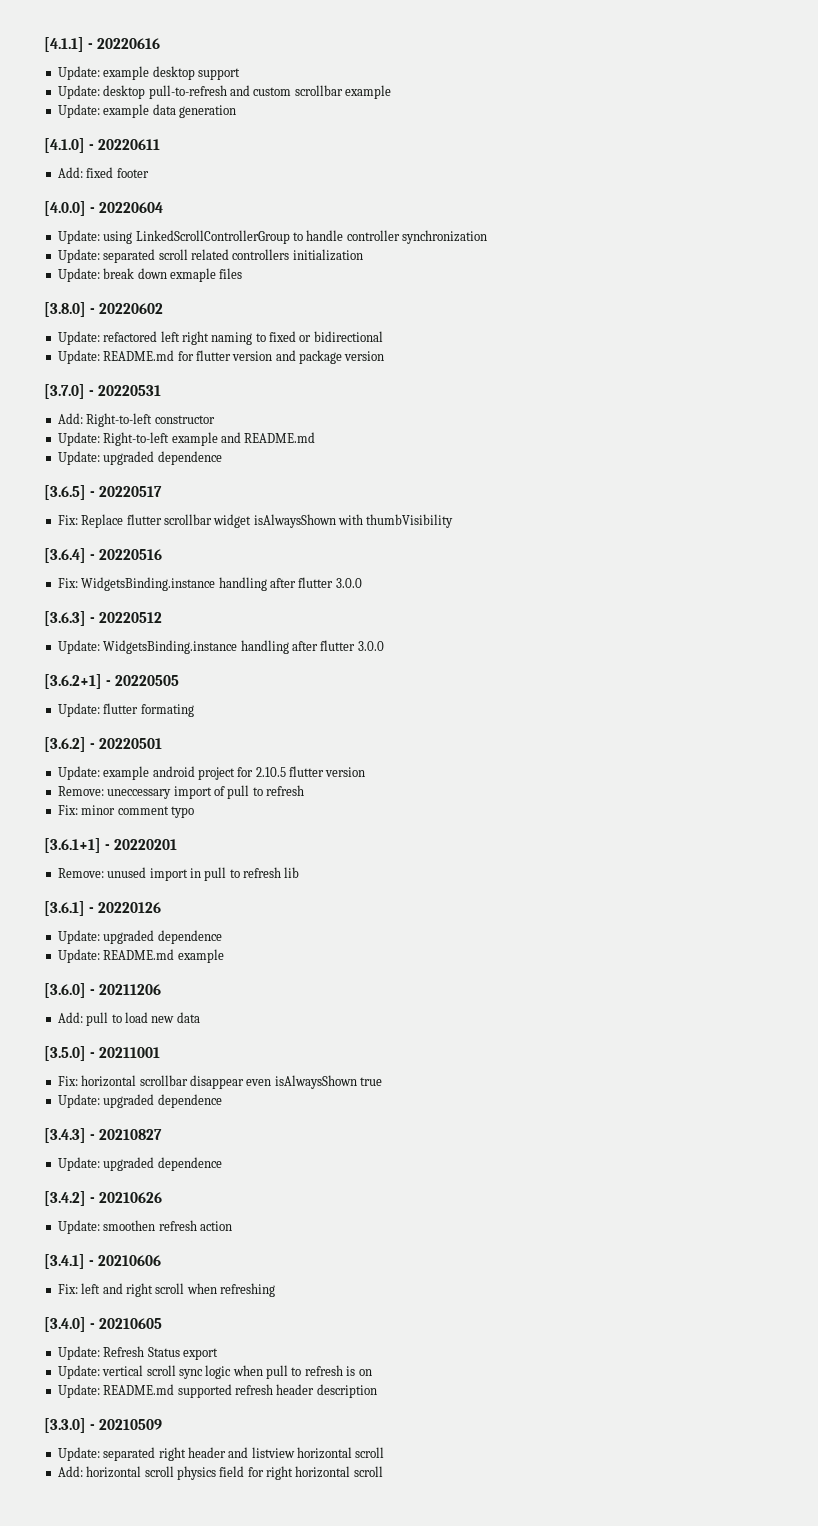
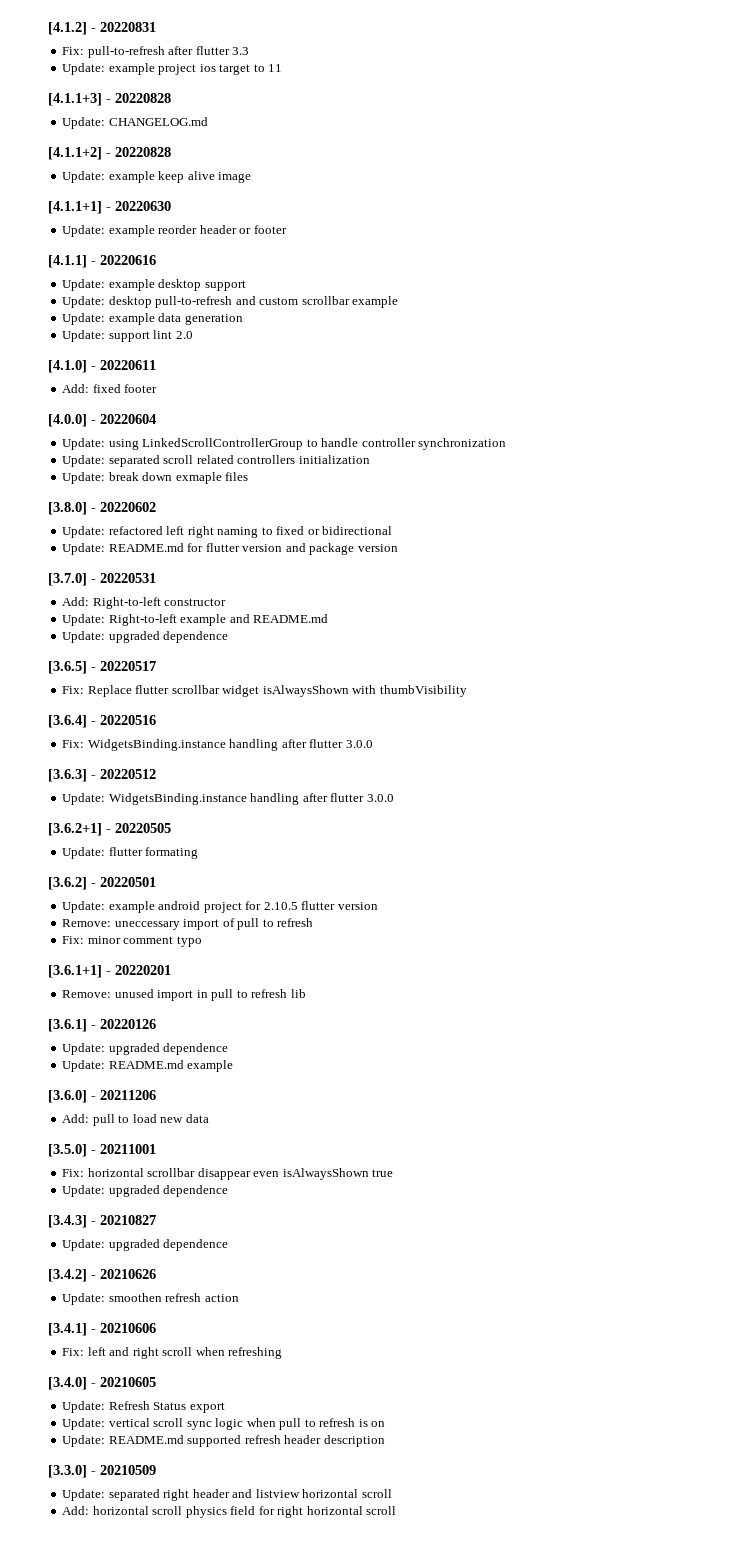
(44, 44) none -> [48,22,156,35] [62,46,250,58] [62,63,283,75] [48,93,171,106] [62,117,208,129] [48,147,171,160] [62,171,252,183] [48,201,171,214] [62,225,287,237] [4.1.2] - 20220831 // Fix: pull-to-refresh after flutter 3.3 // Update: example project ios target to 11 // [4.1.1+3] - 20220828 // Update: CHANGELOG.md // [4.1.1+2] - 20220828 // Update: example keep alive image // [4.1.1+1] - 20220630 // Update: example reorder header or footer //
(236, 111) none -> [62,330,193,342] // Update: support lint 2.0

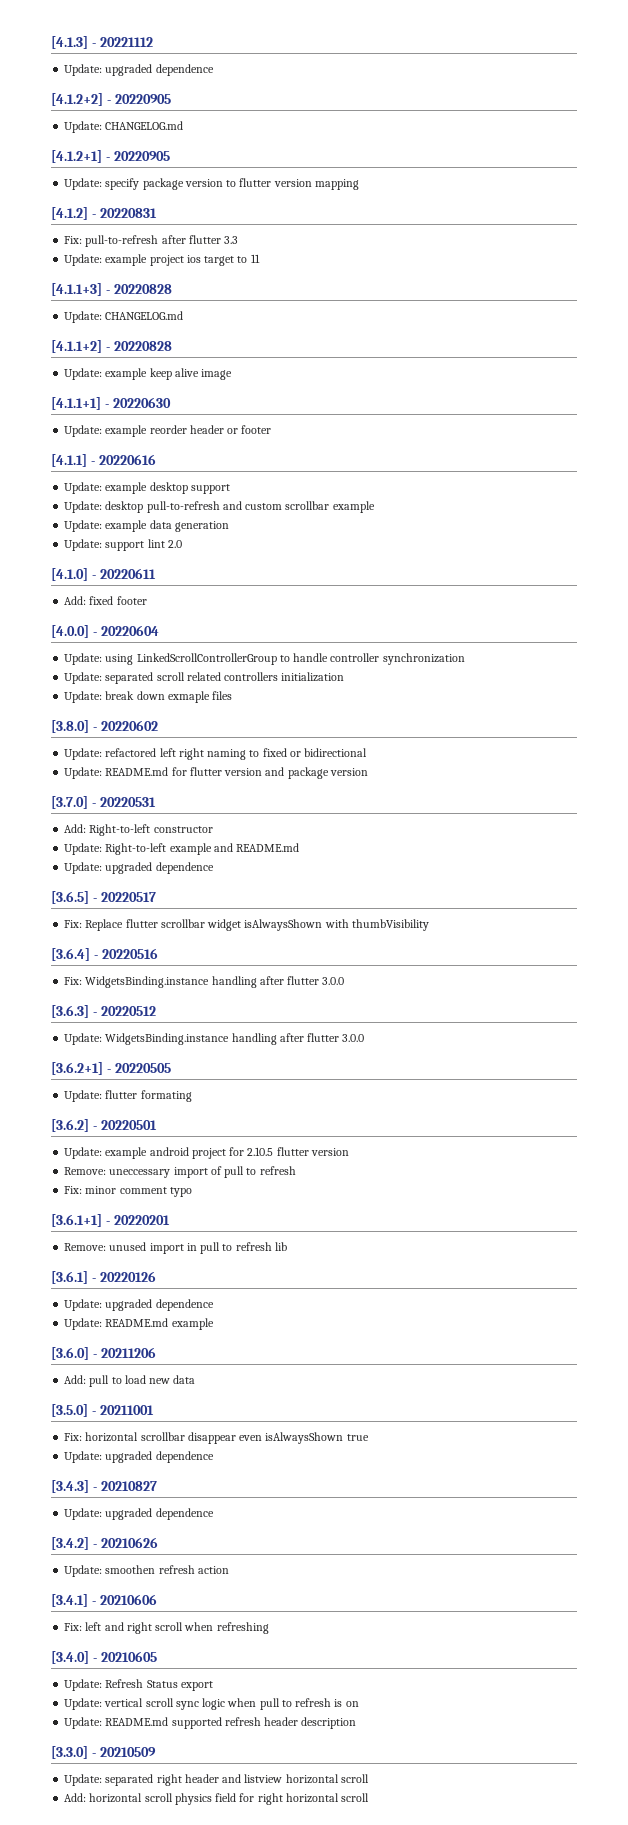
(48, 28) none -> [51,36,153,49] [64,64,214,76] [51,93,171,106] [64,121,184,133] [51,150,170,163] [64,178,359,190] [4.1.3] - 20221112 // Update: upgraded dependence // [4.1.2+2] - 20220905 // Update: CHANGELOG.md // [4.1.2+1] - 20220905 // Update: specify package version to flutter version mapping //

